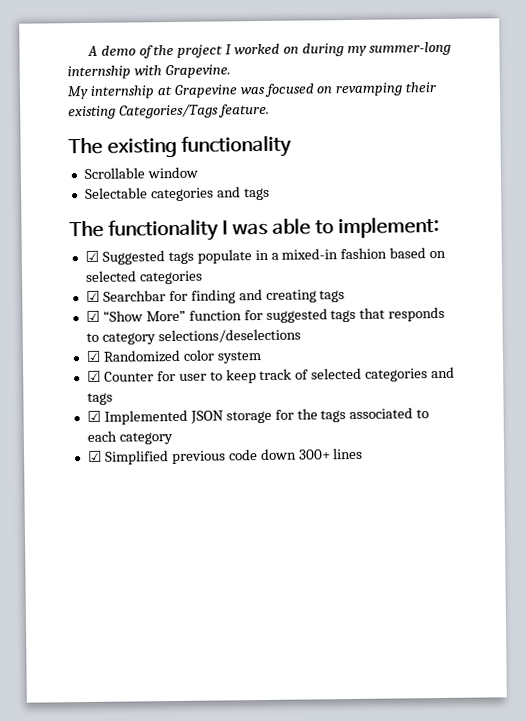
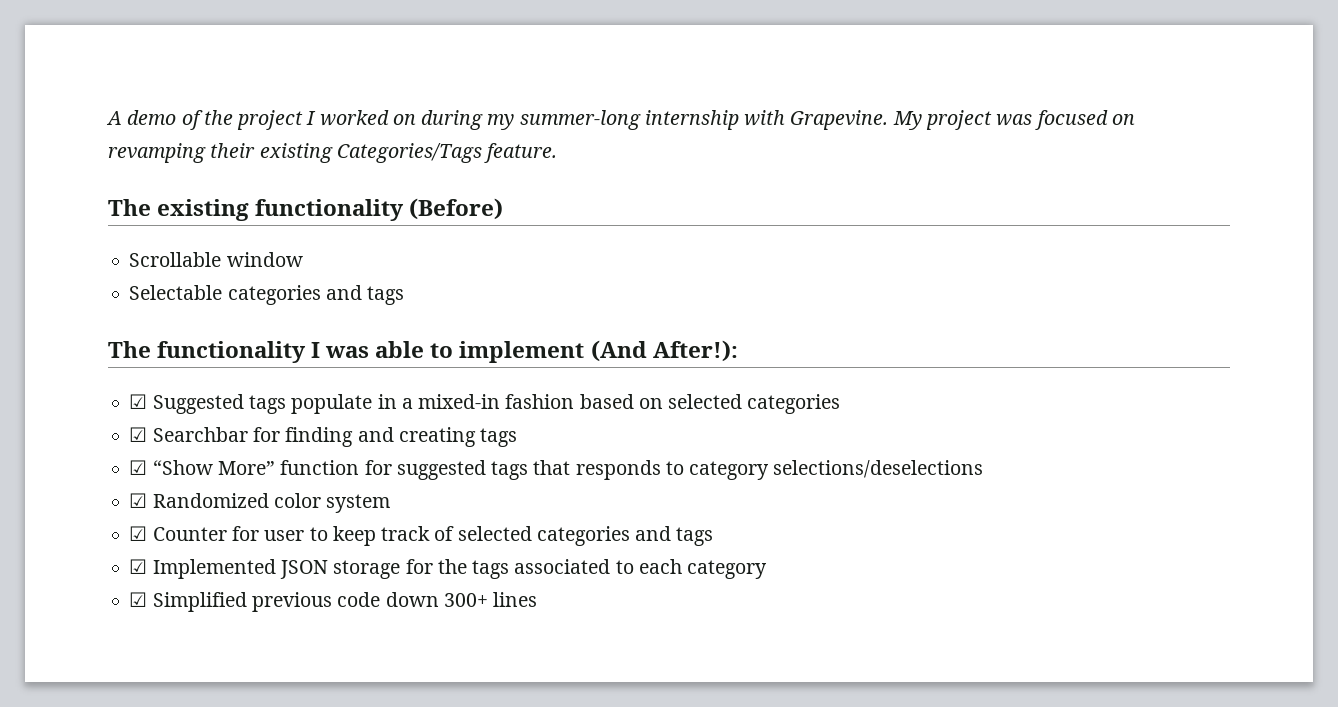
[67,84,238,100] // My internship at Grapevine -> [892,110,992,130] My project
(292, 146) none -> [409,198,504,220] (Before)
[337,216,440,239] implement: -> [459,340,738,363] implement (And After!):

